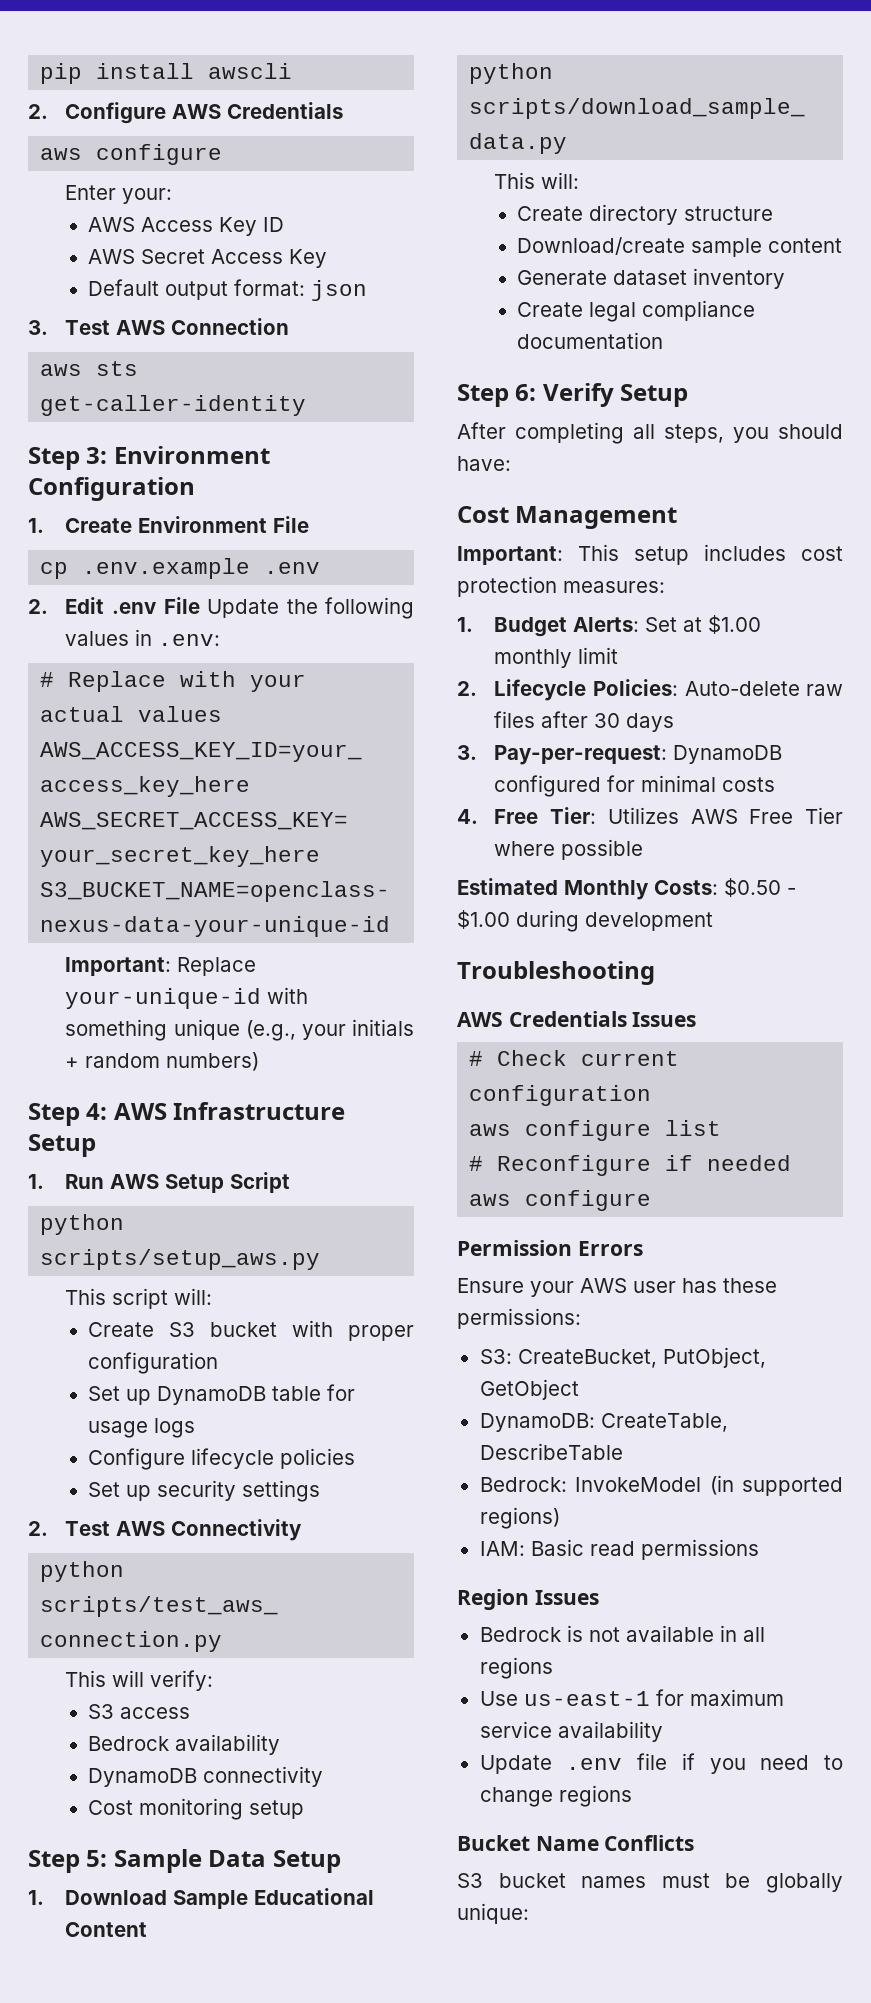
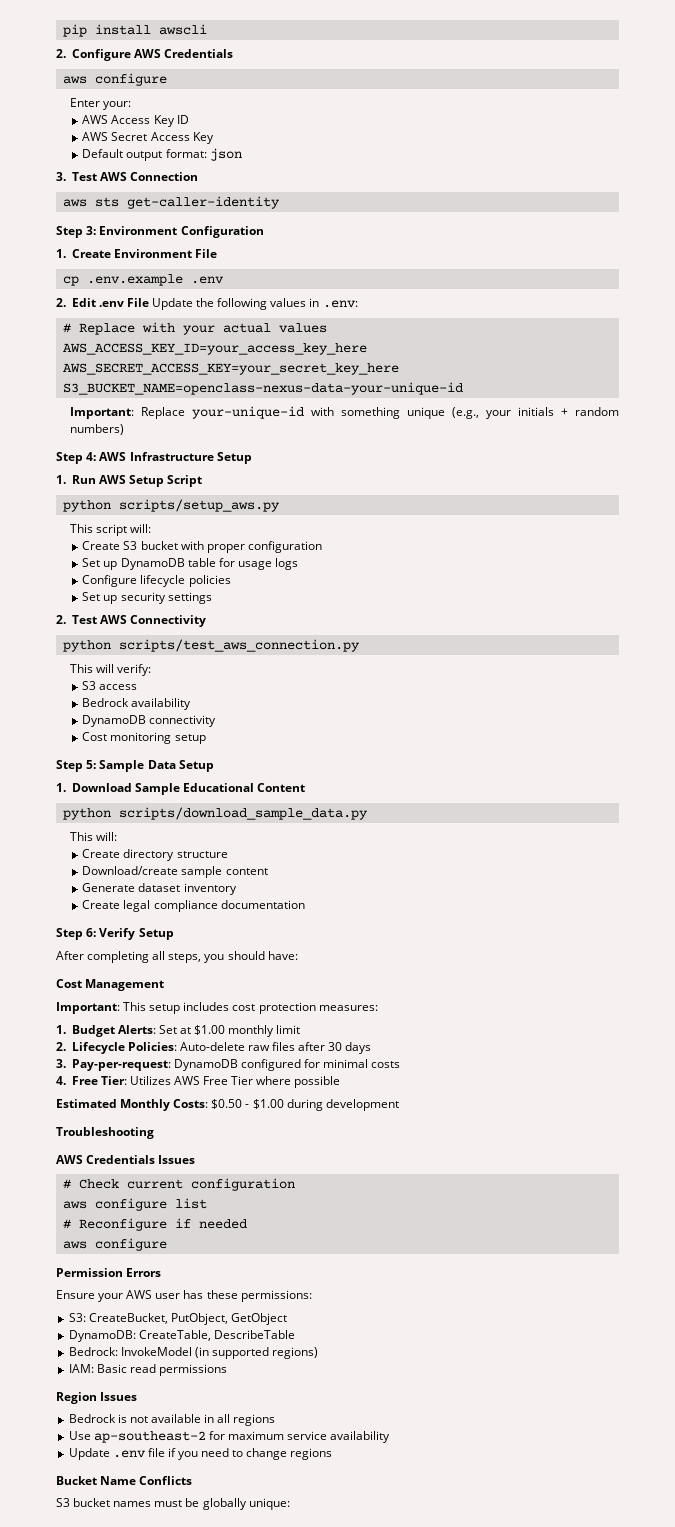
[523,1691,650,1706] us-east-1 -> [93,1431,206,1443] ap-southeast-2

